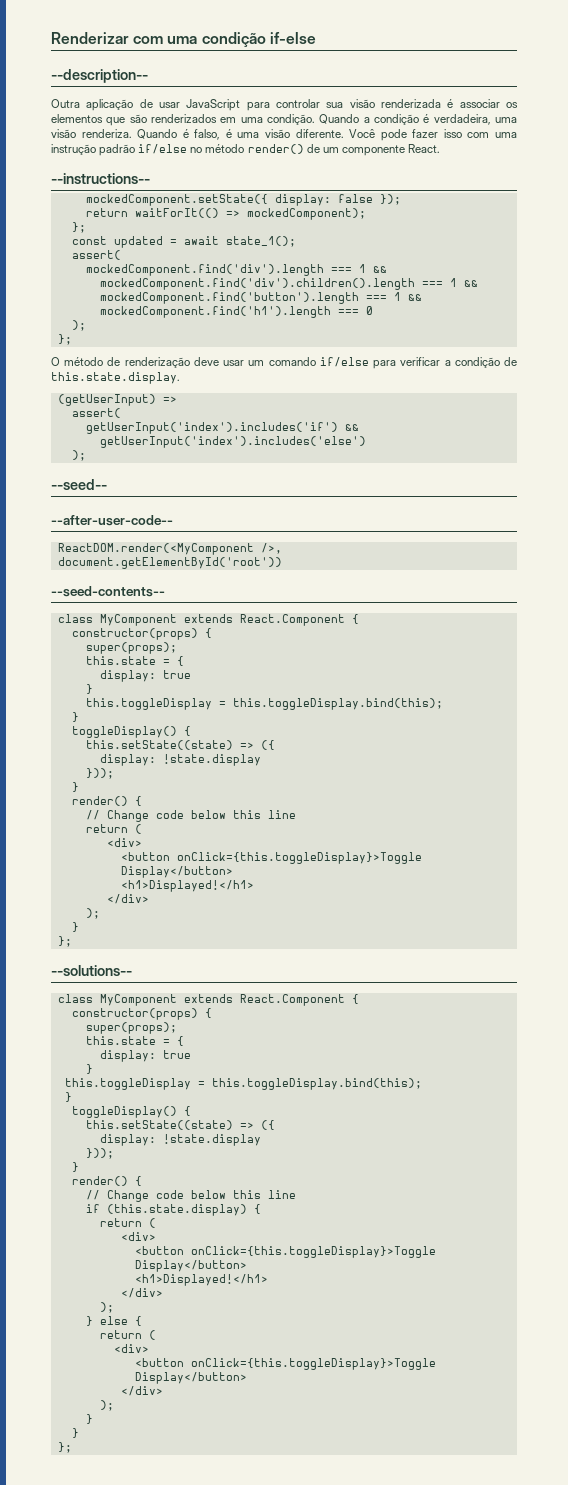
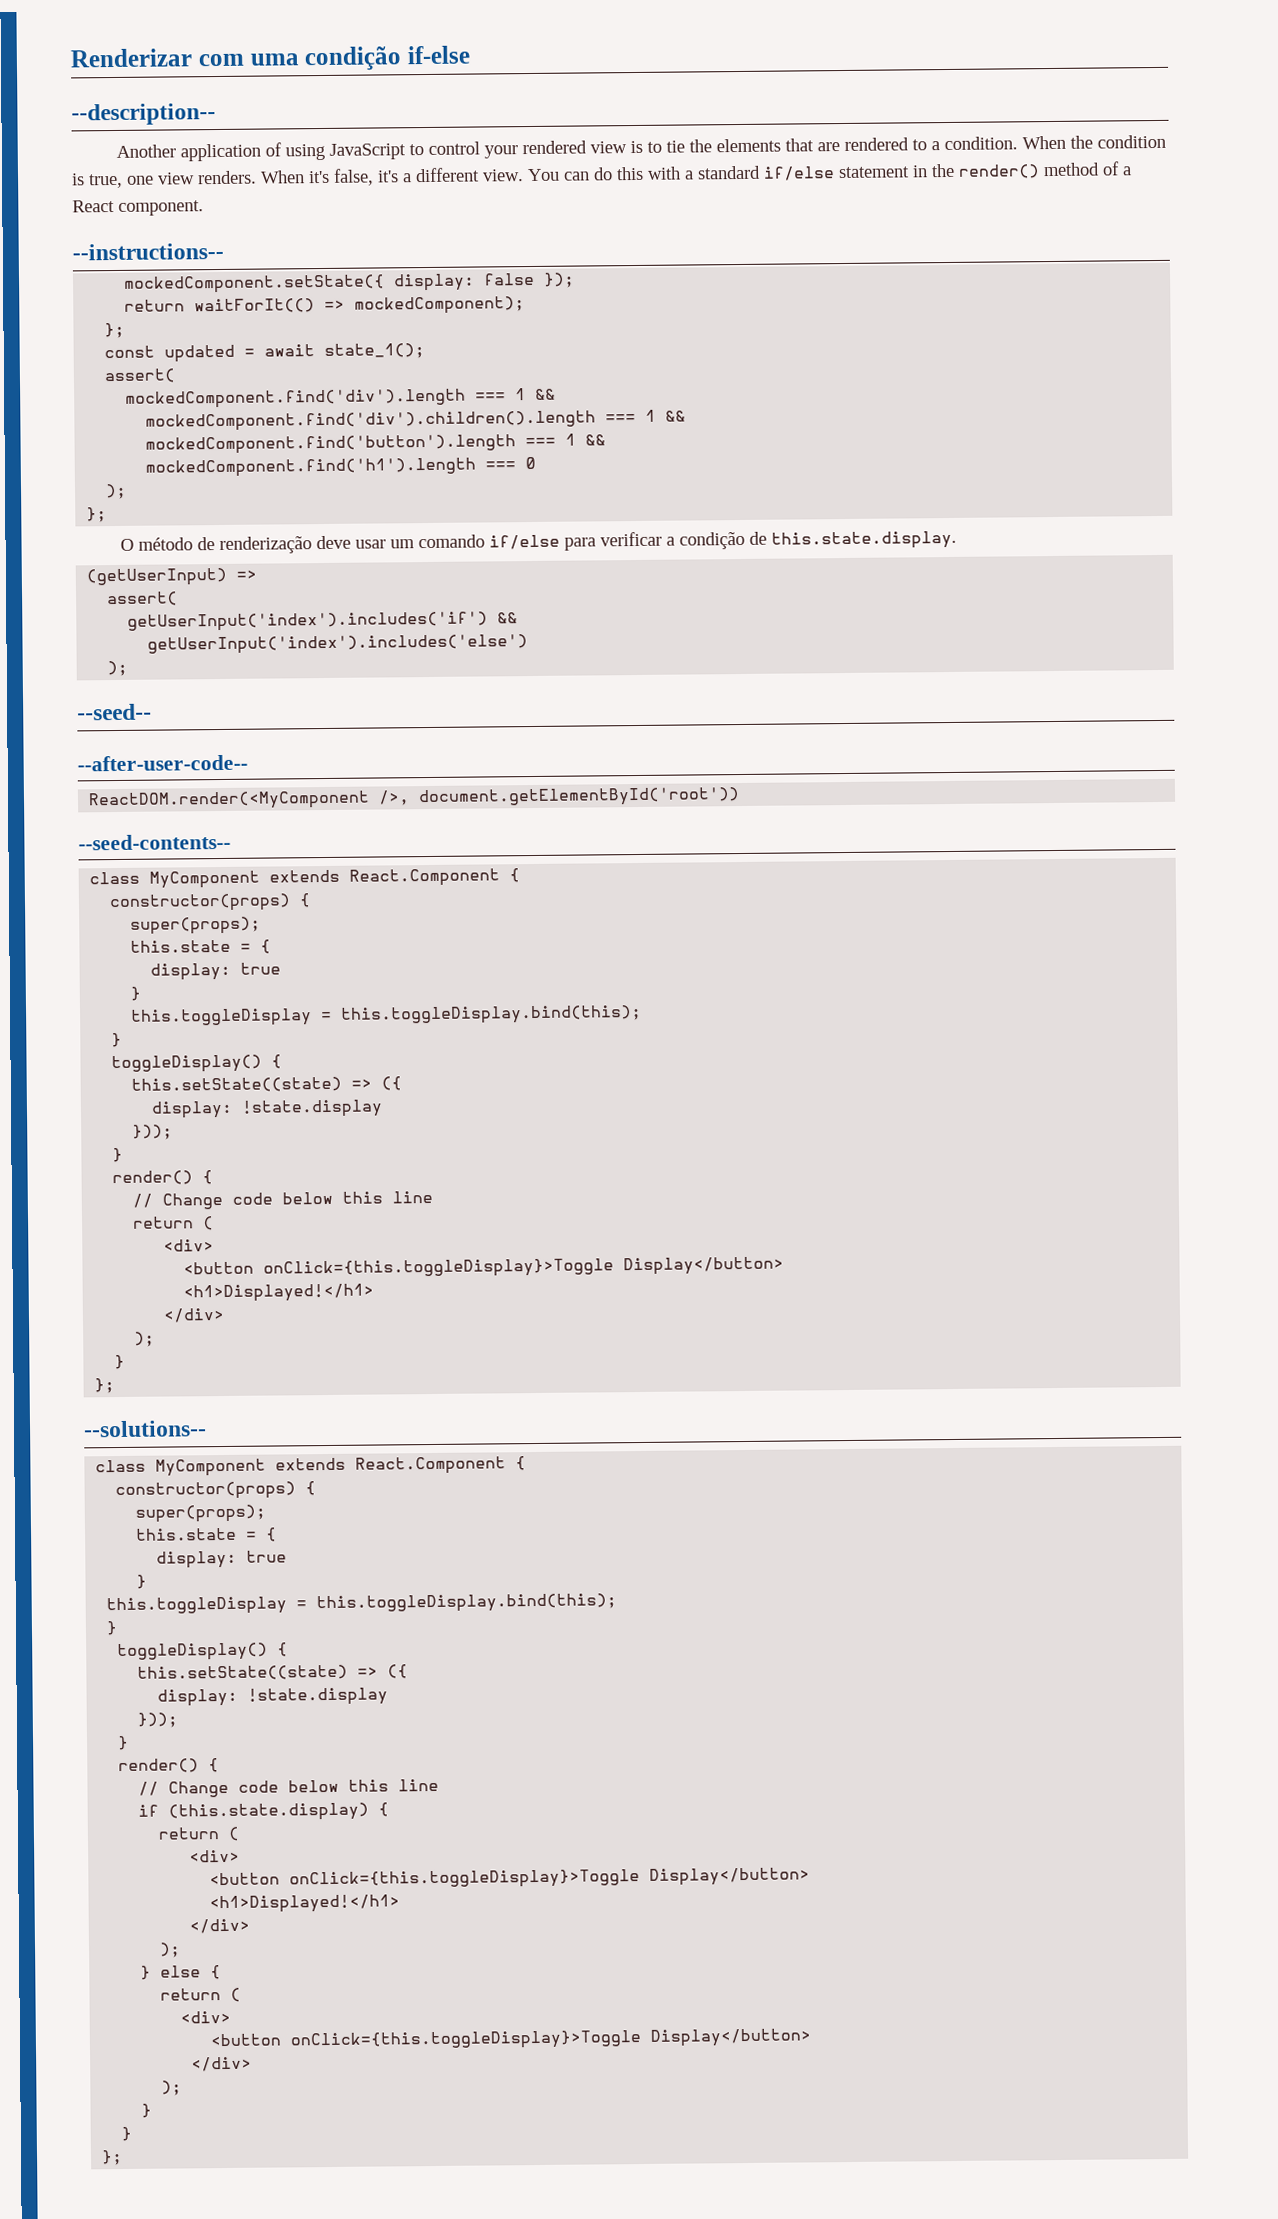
[51,99,518,111] [51,114,517,126] [51,129,517,141] [51,144,440,156] Outra aplicação de usar JavaScript para controlar sua visão renderizada é associar os elementos que são renderizados em uma condição. Quando a condição é verdadeira, uma visão renderiza. Quando é falso, é uma visão diferente. Você pode fazer isso com uma instrução padrão if/else no método render() de um componente React. -> [115,134,1166,162] [71,161,1132,189] [72,199,204,216] Another application of using JavaScript to control your rendered view is to tie the elements that are rendered to a condition. When the condition is true, one view renders. When it's false, it's a different view. You can do this with a standard if/else statement in the render() method of a React component.

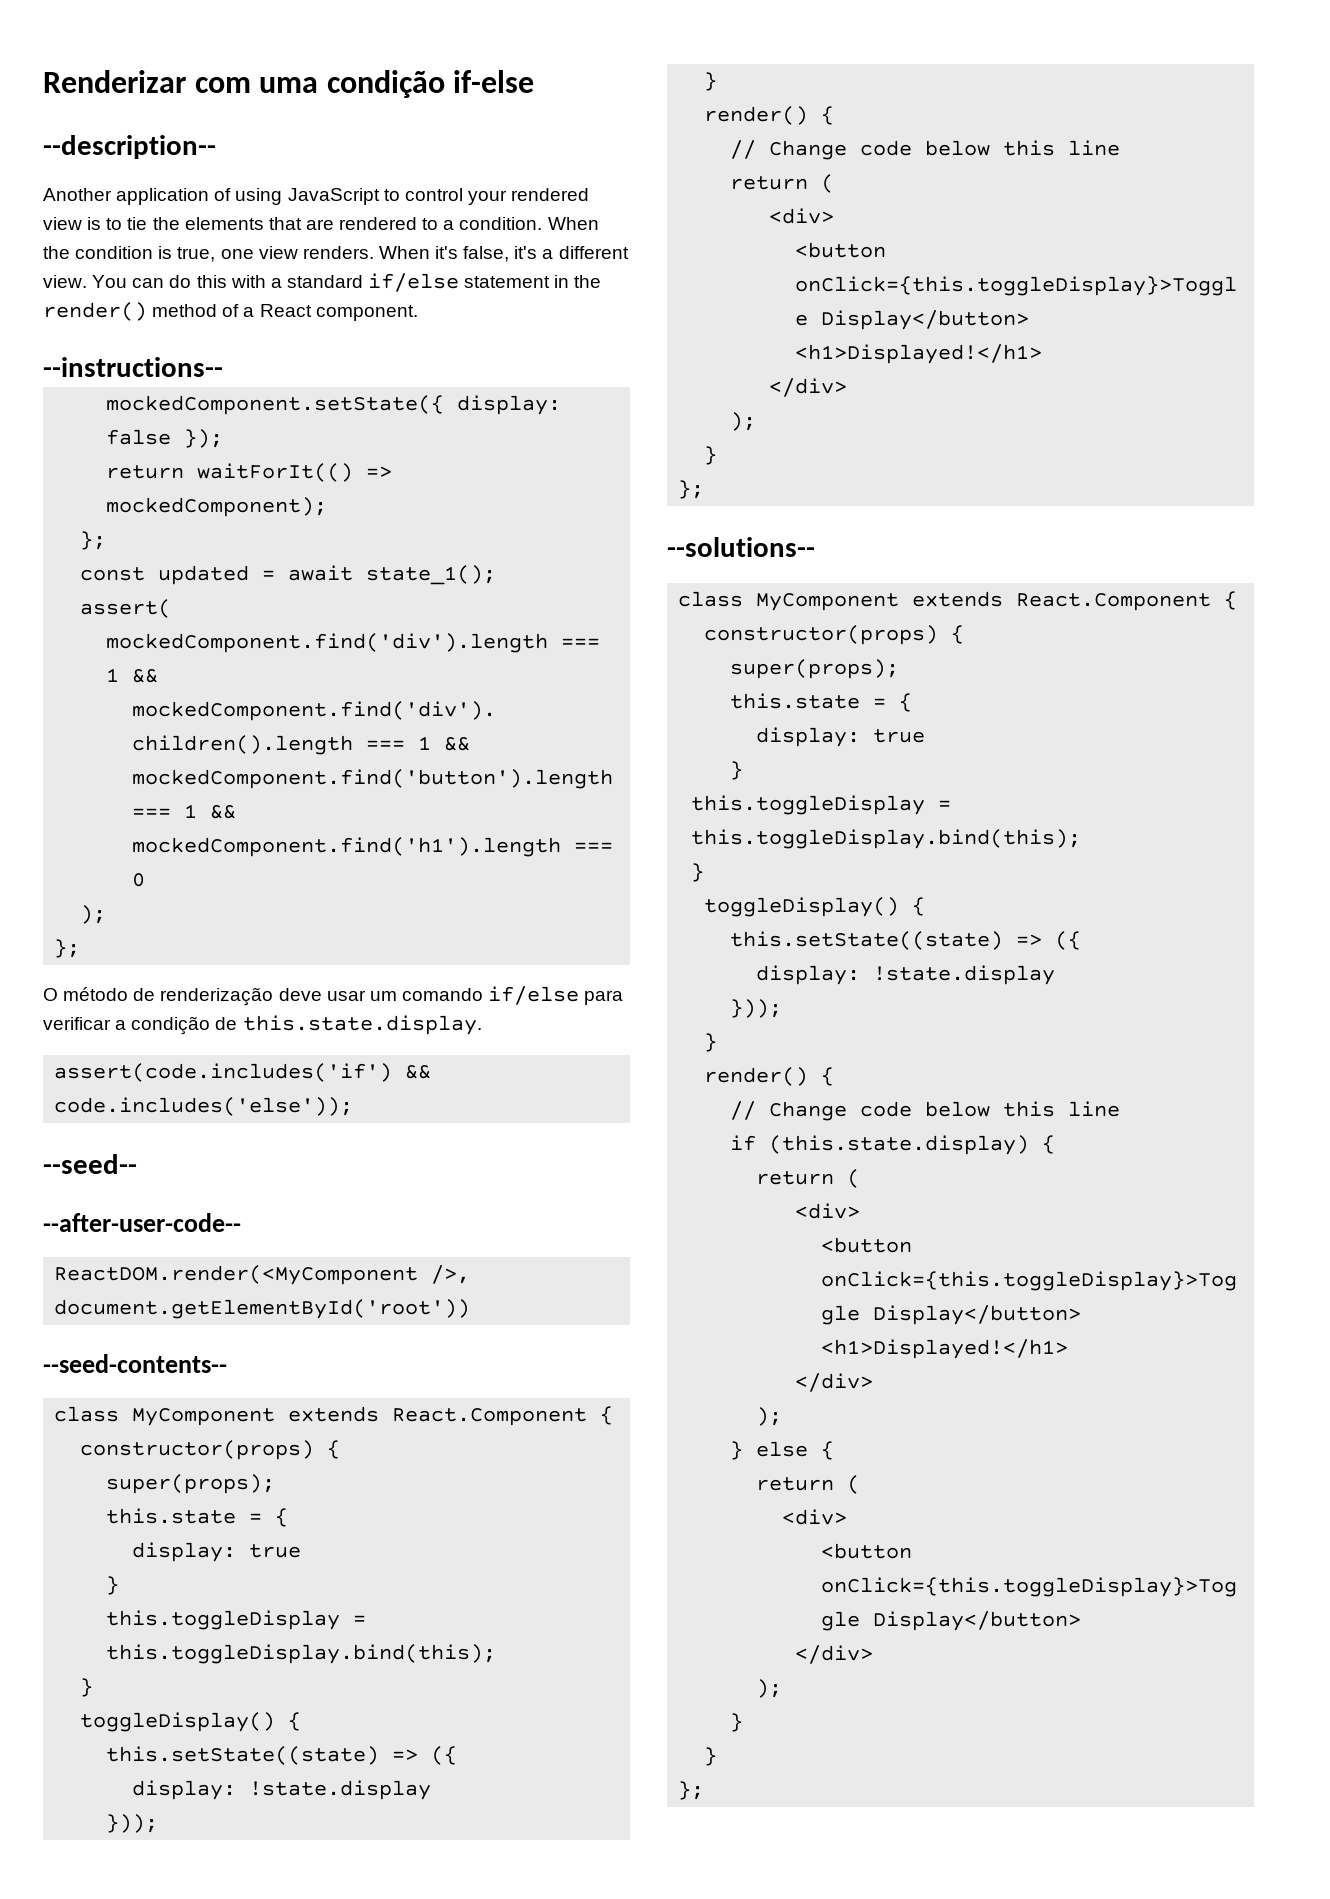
[86,567,258,587] [107,591,179,607] [127,611,519,632] [147,634,529,655] [107,660,129,677] (getUserInput) => // assert( // getUserInput('index').includes('if') && // getUserInput('index').includes('else') // ); -> [54,1063,432,1082] [54,1097,354,1116] assert(code.includes('if') && code.includes('else'));

